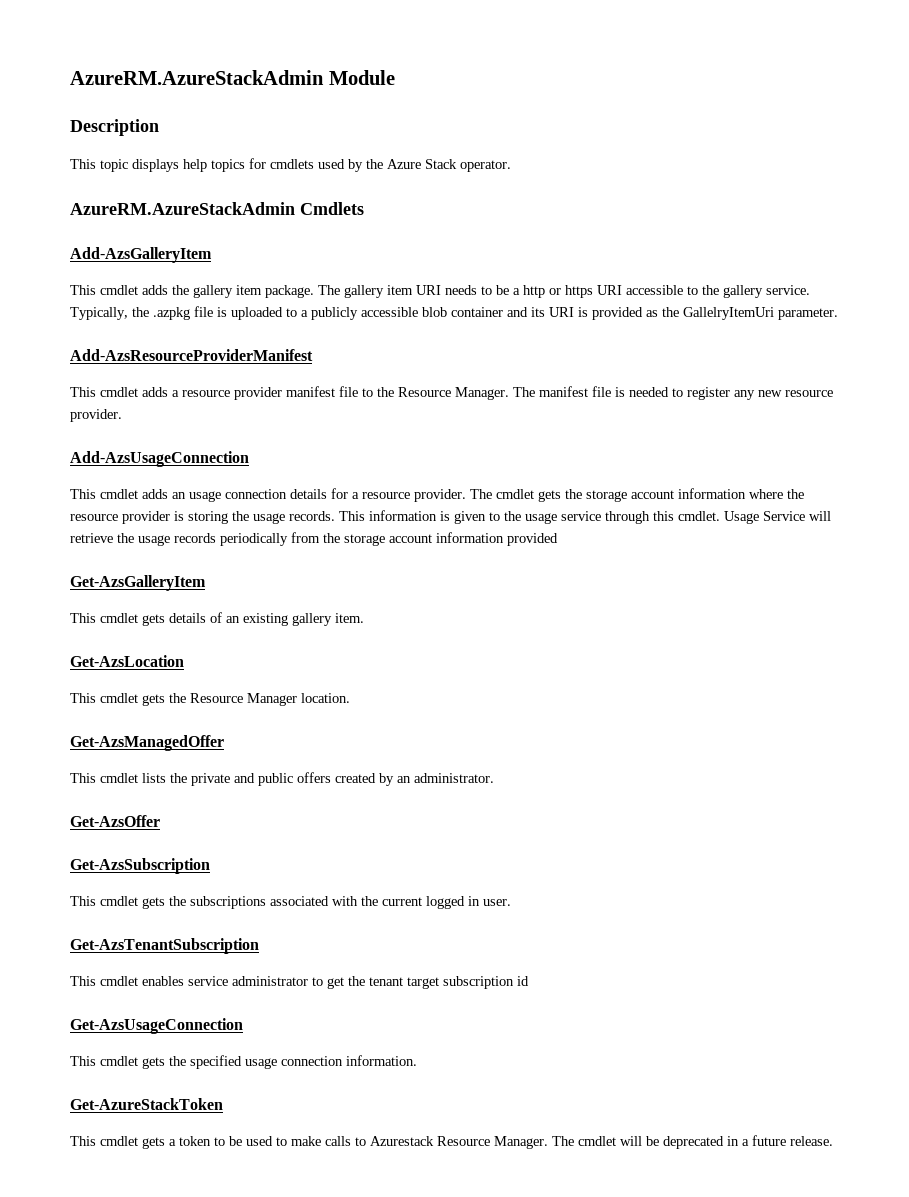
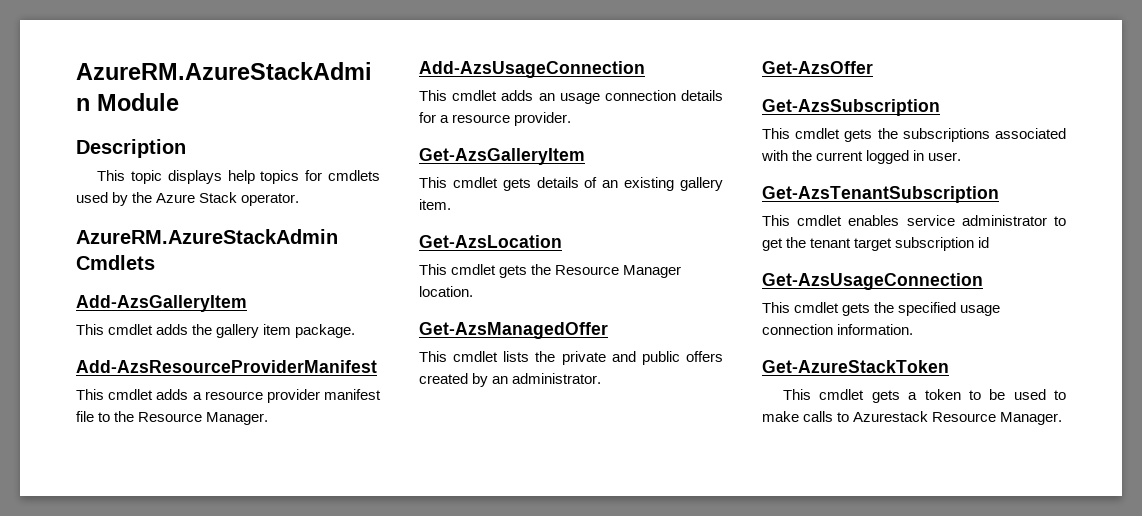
[318,285,810,298] [70,306,838,320] The gallery item URI needs to be a http or https URI accessible to the gallery service. Typically, the .azpkg file is uploaded to a publicly accessible blob container and its URI is provided as the GallelryItemUri parameter. -> (356, 331) none
[513,386,833,400] [70,409,122,422] The manifest file is needed to register any new resource provider. -> (269, 418) none
[470,488,804,502] [70,510,831,524] [70,532,558,546] The cmdlet gets the storage account information where the resource provider is storing the usage records. This information is given to the usage service through this cmdlet. Usage Service will retrieve the usage records periodically from the storage account information provided -> (572, 119) none
[552,1135,833,1149] The cmdlet will be deprecated in a future release. -> (1063, 418) none

